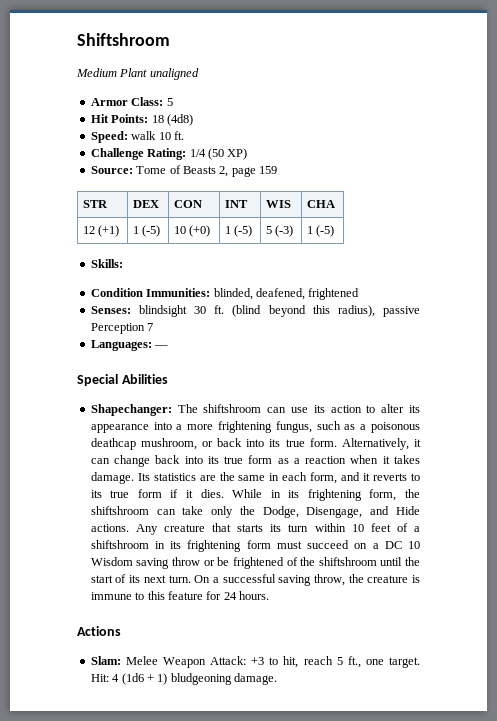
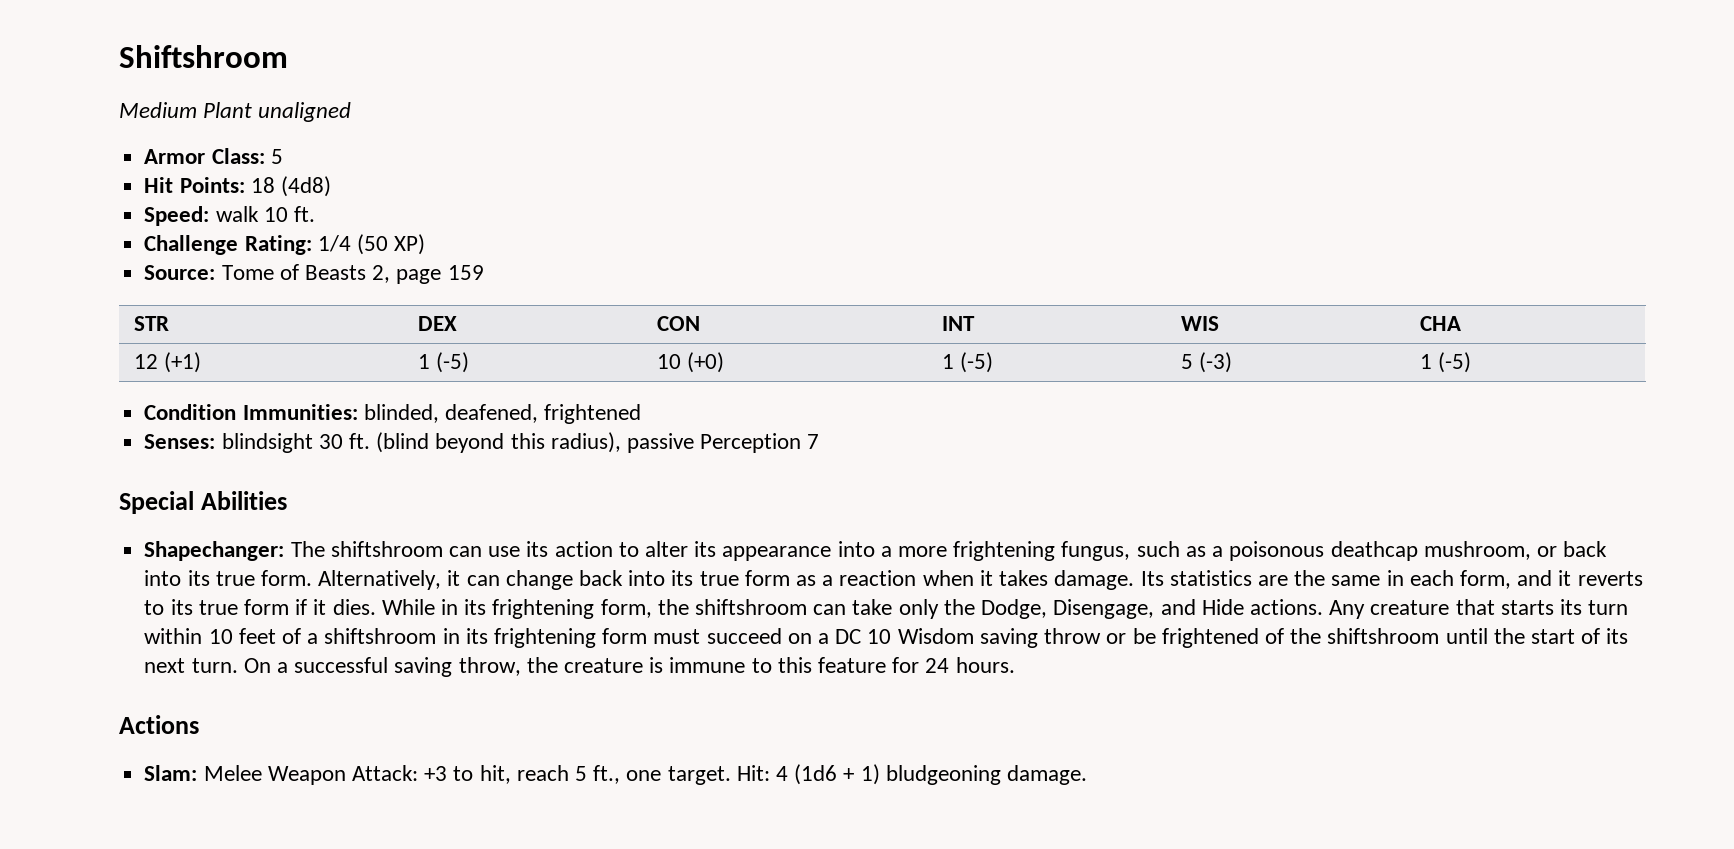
[90,259,123,268] // Skills: -> (1471, 362) none
[90,340,169,351] // Languages: — -> (820, 441) none

